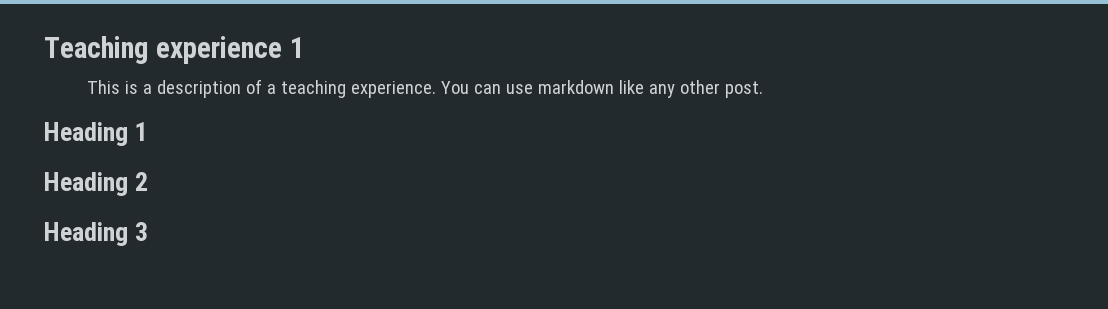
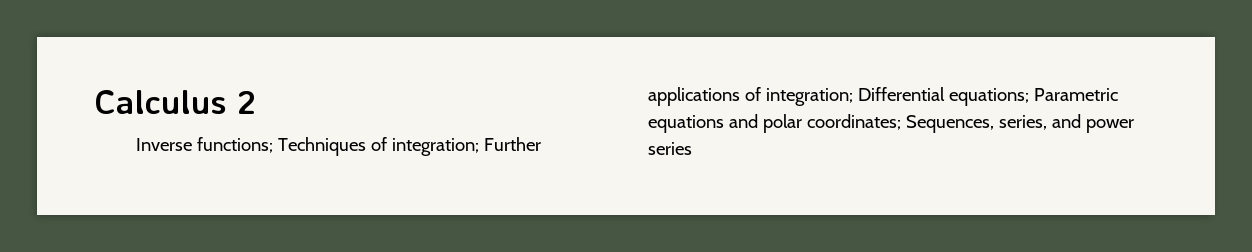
[44,36,305,64] [86,79,763,98] [44,122,149,146] [44,172,149,196] [44,222,149,246] Teaching experience 1 // This is a description of a teaching experience. You can use markdown like any other post. // Heading 1 // Heading 2 // Heading 3 -> [94,90,256,114] [135,137,541,156] [648,87,1118,106] [648,114,1134,133] [648,142,692,155] Calculus 2 // Inverse functions; Techniques of integration; Further applications of integration; Differential equations; Parametric equations and polar coordinates; Sequences, series, and power series

